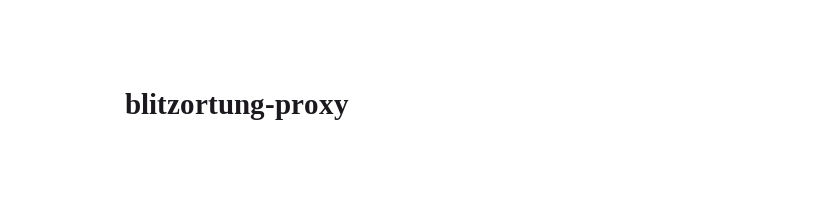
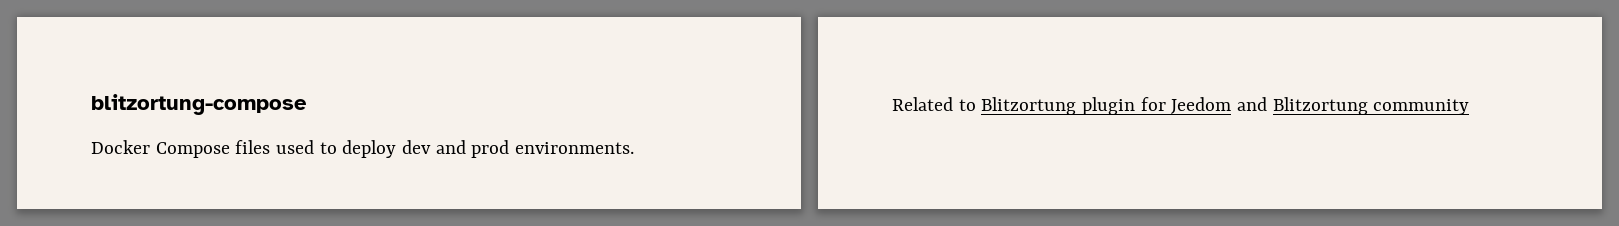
[125,93,349,120] blitzortung-proxy -> [91,94,307,115] [91,140,635,158] [892,97,1470,115] blitzortung-compose // Docker Compose files used to deploy dev and prod environments. // Related to Blitzortung plugin for Jeedom and Blitzortung community

